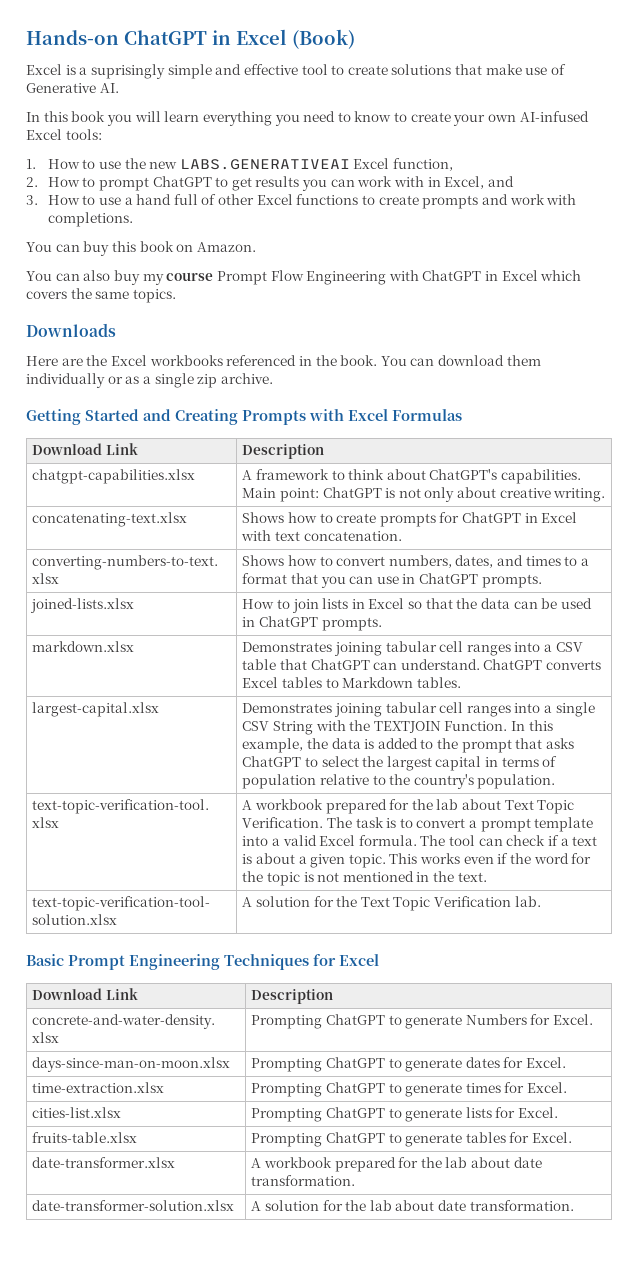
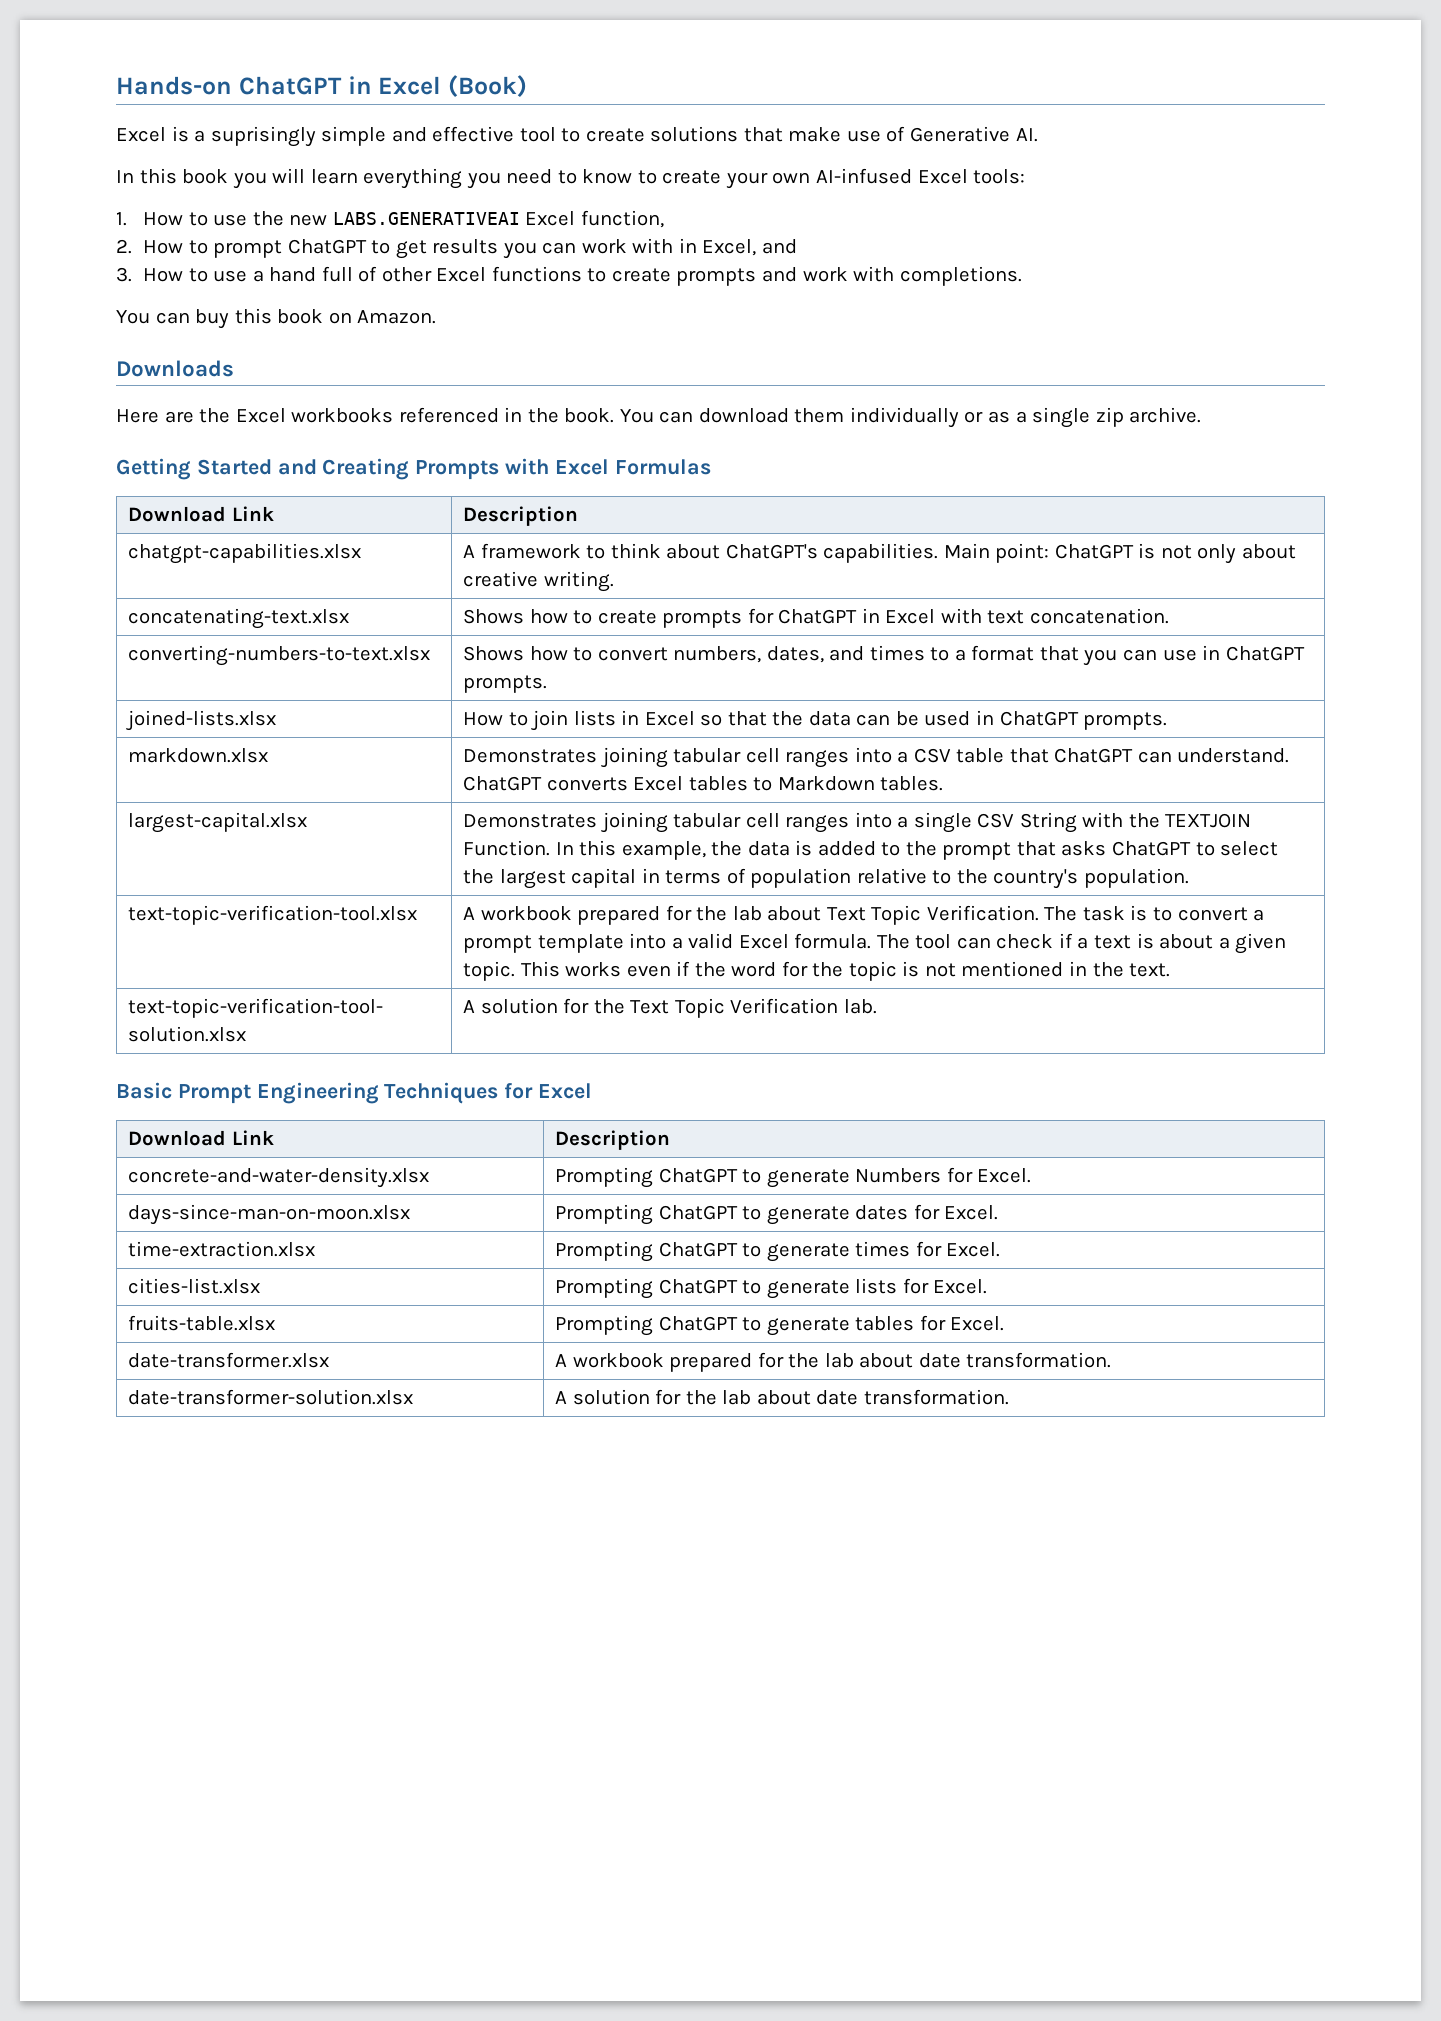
[26,270,582,285] [26,288,176,303] // You can also buy my course Prompt Flow Engineering with ChatGPT in Excel which covers the same topics. -> (437, 317) none

